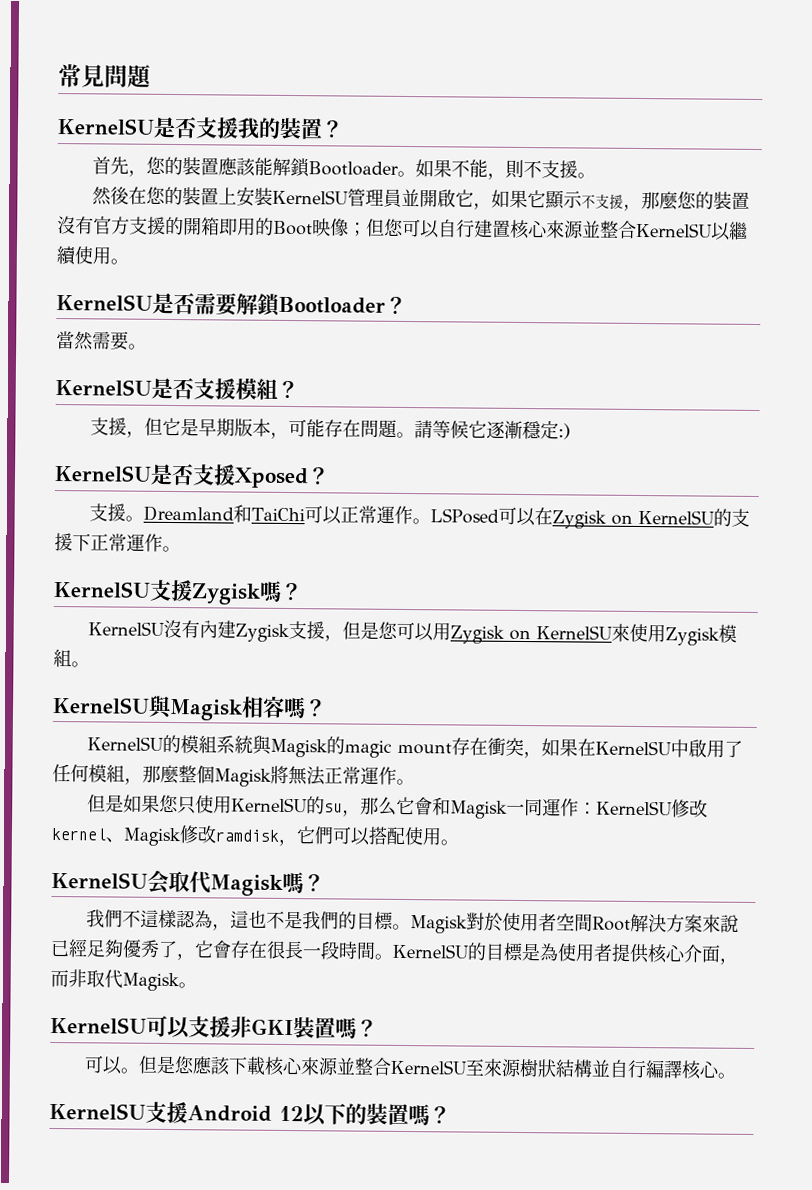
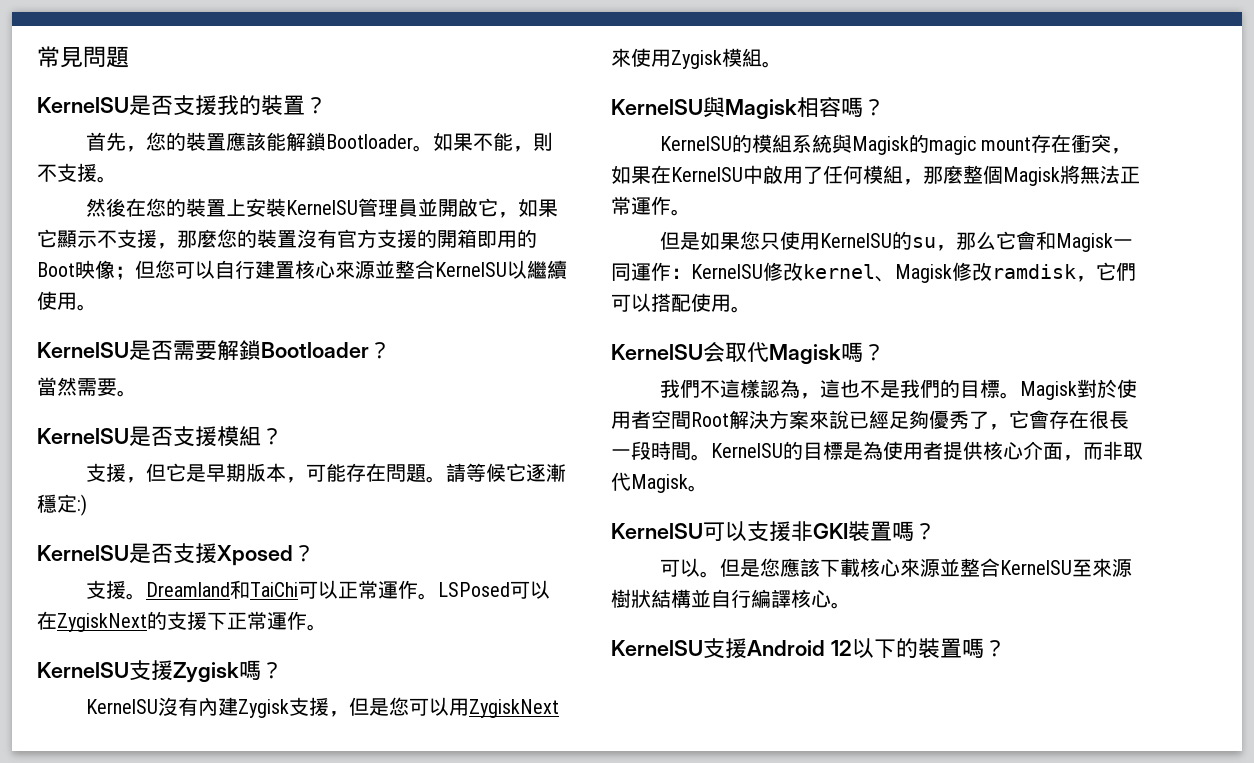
[551,509,715,529] Zygisk on KernelSU -> [57,613,147,632] ZygiskNext
[449,625,613,644] Zygisk on KernelSU -> [468,699,559,718] ZygiskNext

